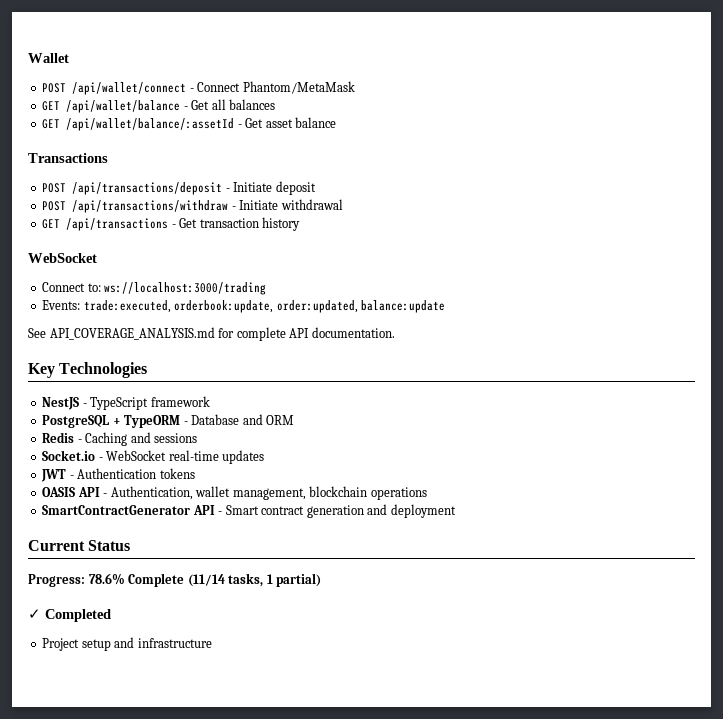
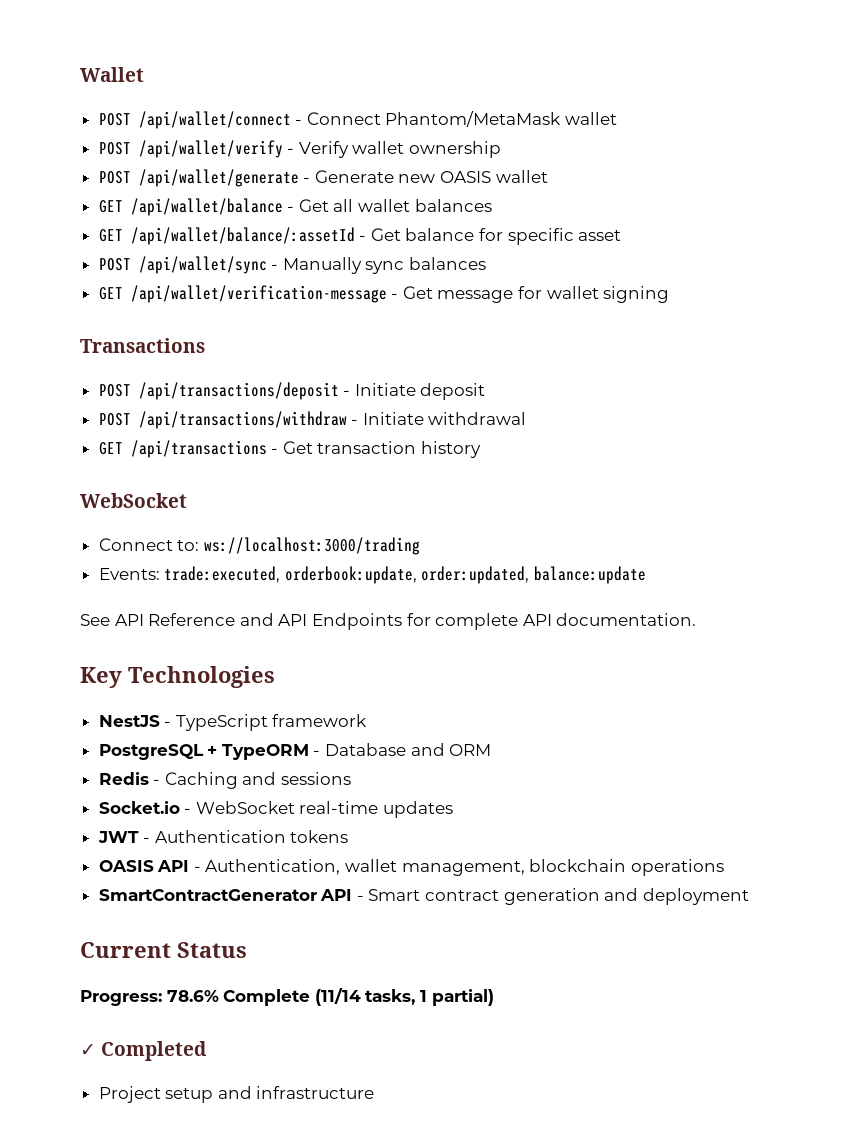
(355, 87) none -> [565,112,618,125] [98,140,502,158] [98,169,548,187] wallet // POST /api/wallet/verify - Verify wallet ownership // POST /api/wallet/generate - Generate new OASIS wallet
(226, 104) none -> [358,199,411,212] wallet
[265,117,337,128] asset balance -> [405,228,622,245] [98,256,487,274] [98,285,670,303] balance for specific asset // POST /api/wallet/sync - Manually sync balances // GET /api/wallet/verification-message - Get message for wallet signing
[49,327,215,340] API_COVERAGE_ANALYSIS.md -> [114,613,402,630] API Reference and API Endpoints

